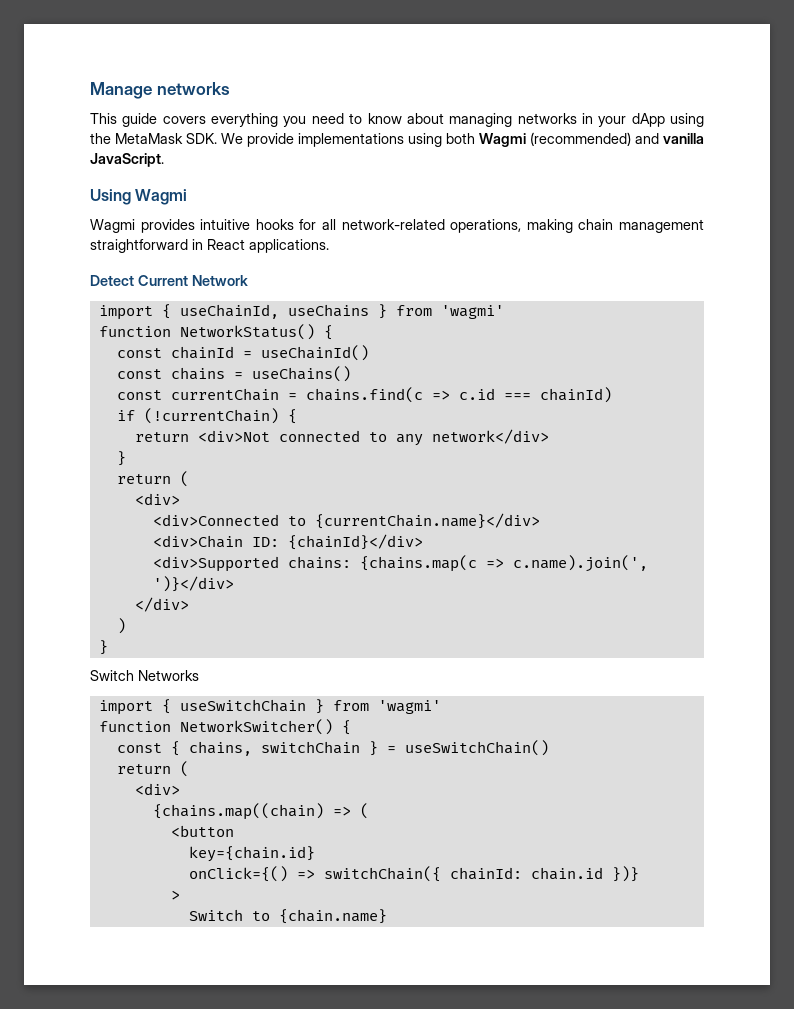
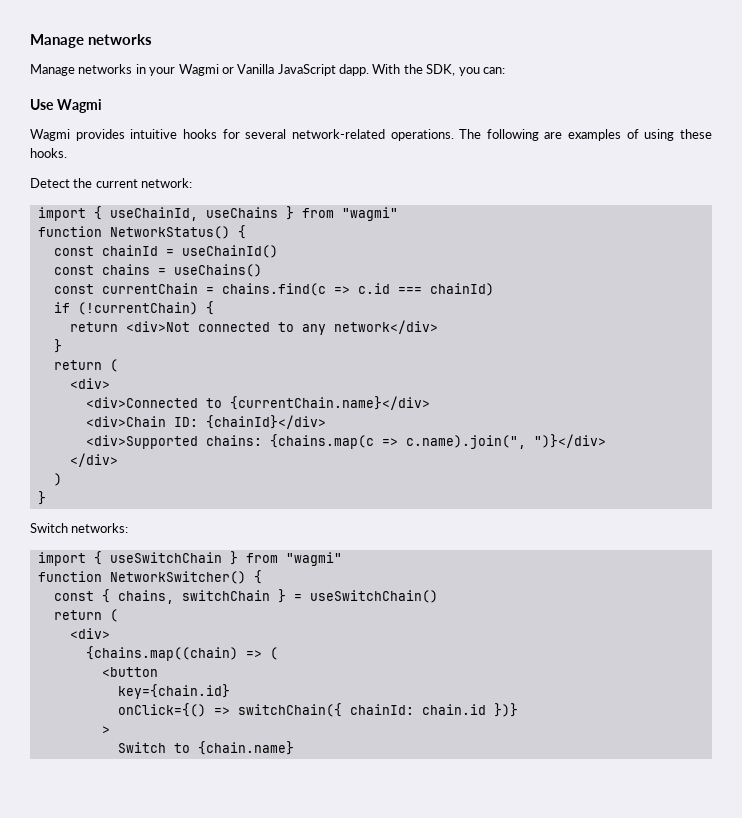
[90,113,704,127] [90,132,704,147] [90,153,164,167] [90,189,131,205] This guide covers everything you need to know about managing networks in your dApp using the MetaMask SDK. We provide implementations using both Wagmi (recommended) and vanilla JavaScript. // Using -> [30,64,505,76] [30,99,54,110] Manage networks in your Wagmi or Vanilla JavaScript dapp. With the SDK, you can: // Use
[322,219,705,233] [90,239,329,253] [90,275,248,286] all network-related operations, making chain management straightforward in React applications. // Detect Current Network -> [245,129,712,141] [30,148,67,158] [30,178,193,188] several network-related operations. The following are examples of using these hooks. // Detect the current network:
[440,305,504,319] 'wagmi' -> [341,207,398,221] "wagmi"
[512,555,648,572] [152,576,234,592] c.name).join(', ')}</div> -> [405,434,606,449] c.name).join(", ")}</div>
[138,670,199,681] Networks -> [71,523,129,533] networks:
[377,700,441,714] 'wagmi' -> [285,552,342,566] "wagmi"

